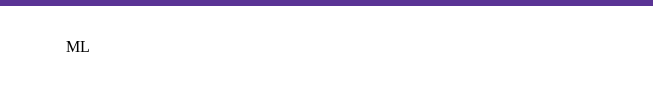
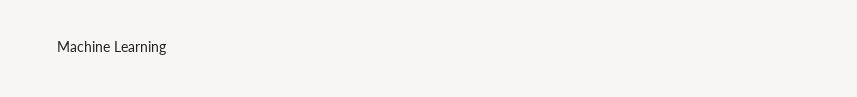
[66,41,90,52] ML -> [57,41,166,55] Machine Learning

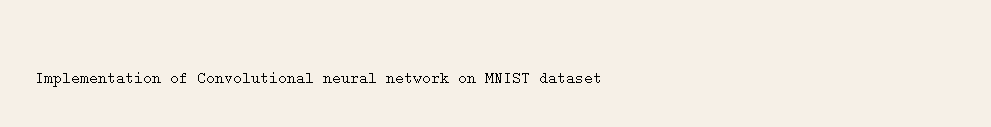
[57,41,166,55] Machine Learning -> [35,71,602,87] Implementation of Convolutional neural network on MNIST dataset

